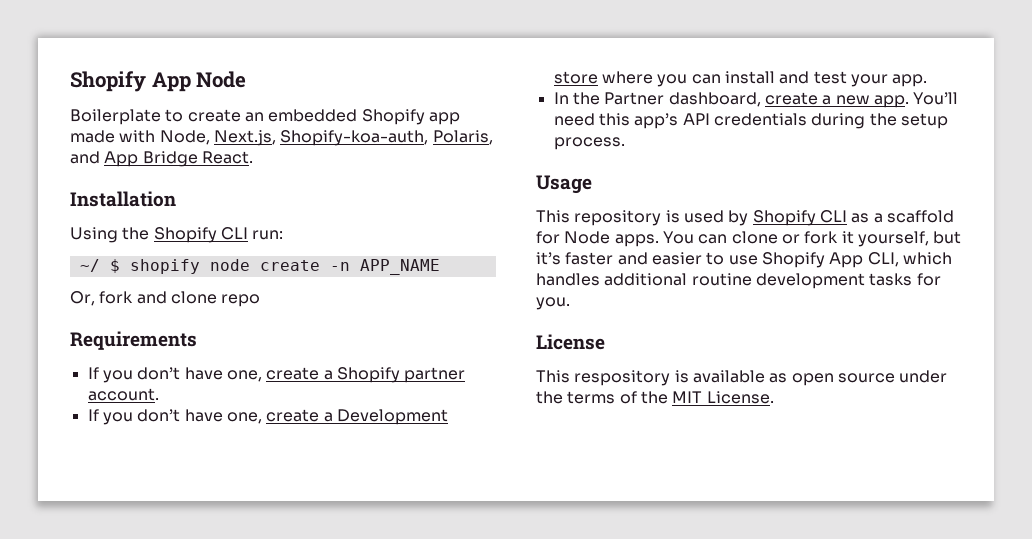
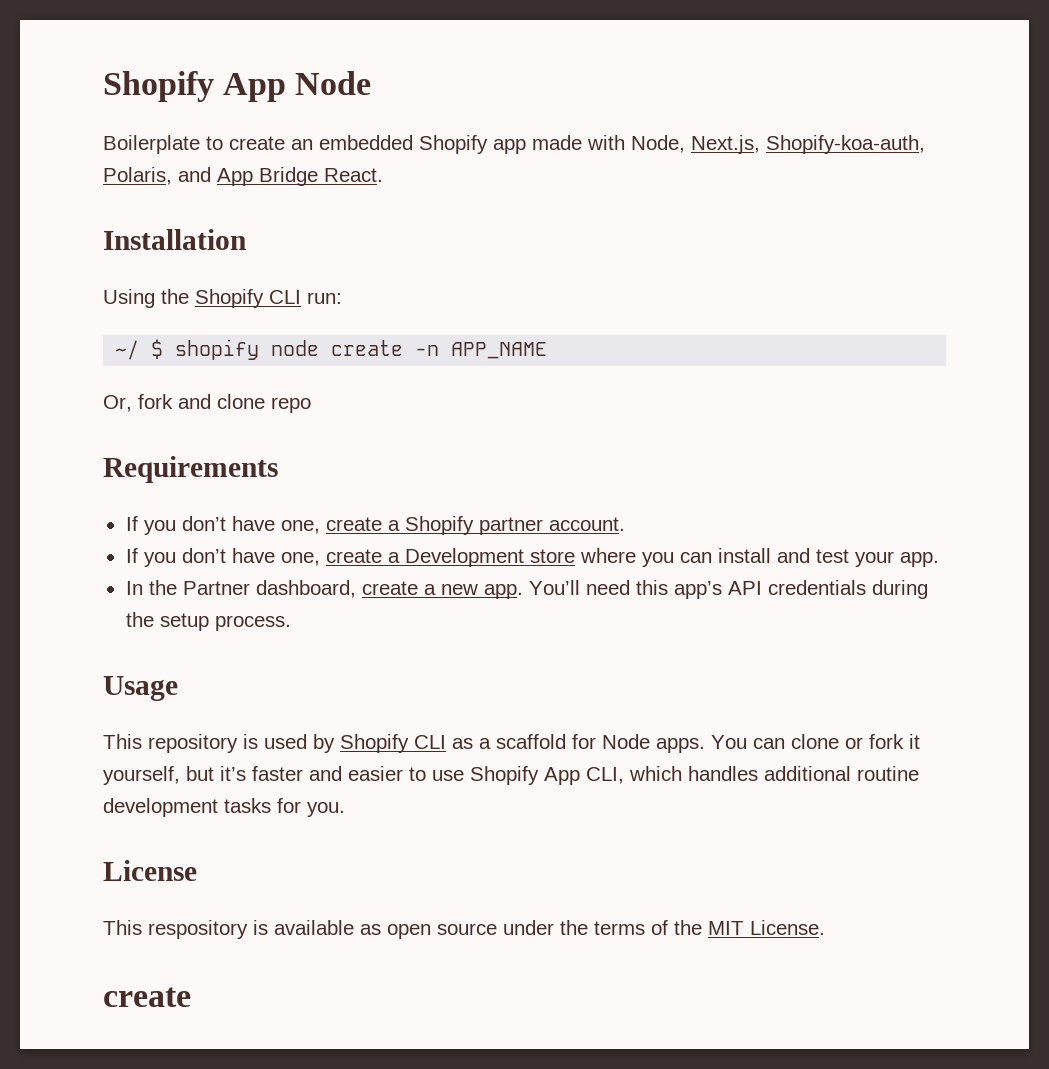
(774, 397) none -> [103,987,191,1007] // create

